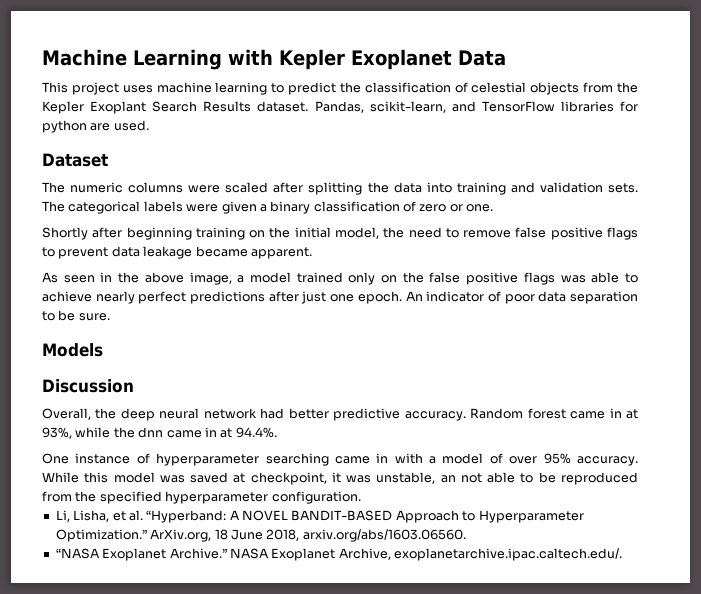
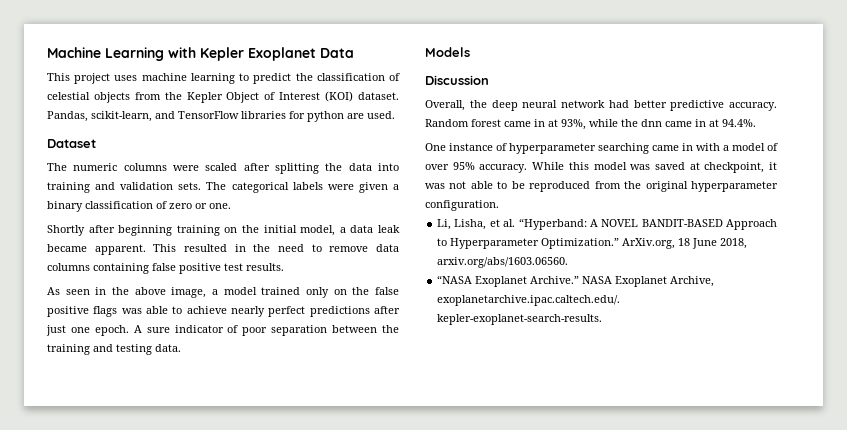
[90,101,252,114] Exoplant Search Results -> [226,91,354,103] Object of Interest (KOI)
[383,227,638,240] [42,246,312,259] the need to remove false positive flags to prevent data leakage became apparent. -> [339,225,400,233] [47,244,399,255] [47,263,284,274] a data leak became apparent. This resulted in the need to remove data columns containing false positive test results.
[405,291,423,301] An -> [133,325,170,333] A sure
[538,291,638,304] [42,310,110,321] data separation to be sure. -> [271,325,399,336] [47,344,181,355] separation between the training and testing data.
[376,472,456,484] unstable, an -> (445, 186) none
[99,491,162,504] specified -> [645,181,688,192] original
(622, 554) none -> [437,314,603,325] kepler-exoplanet-search-results.

